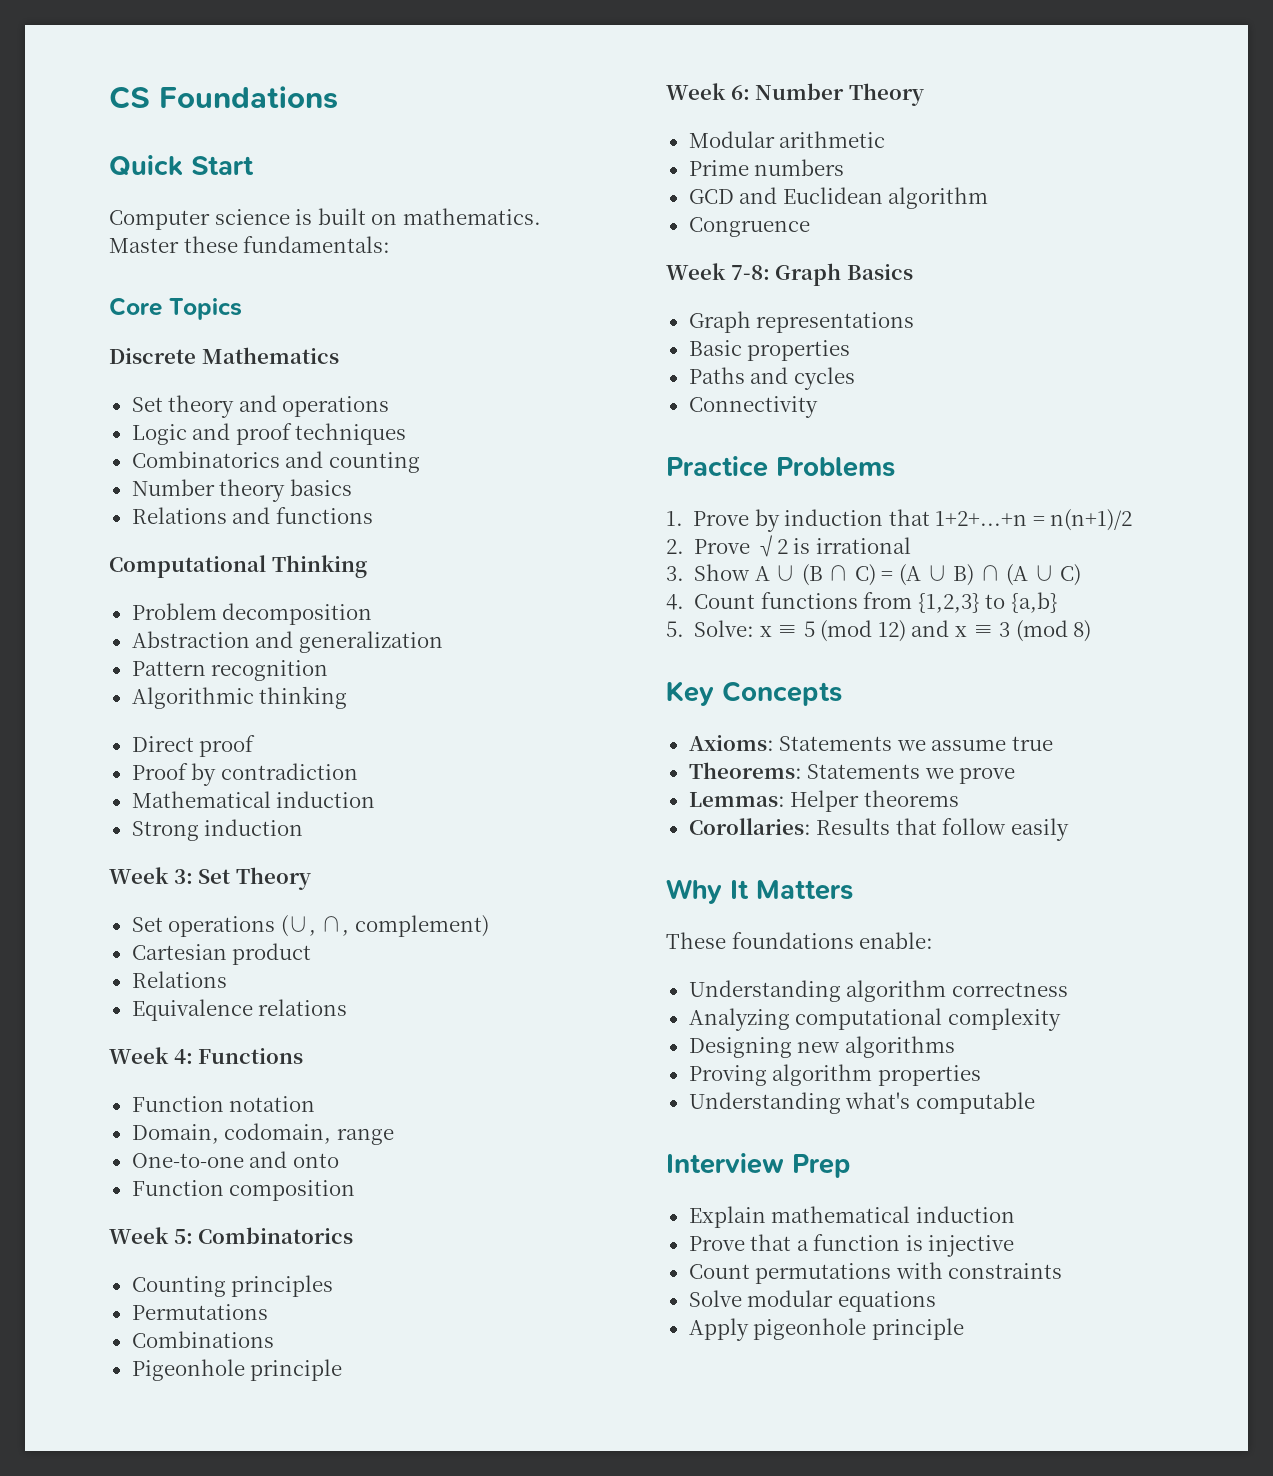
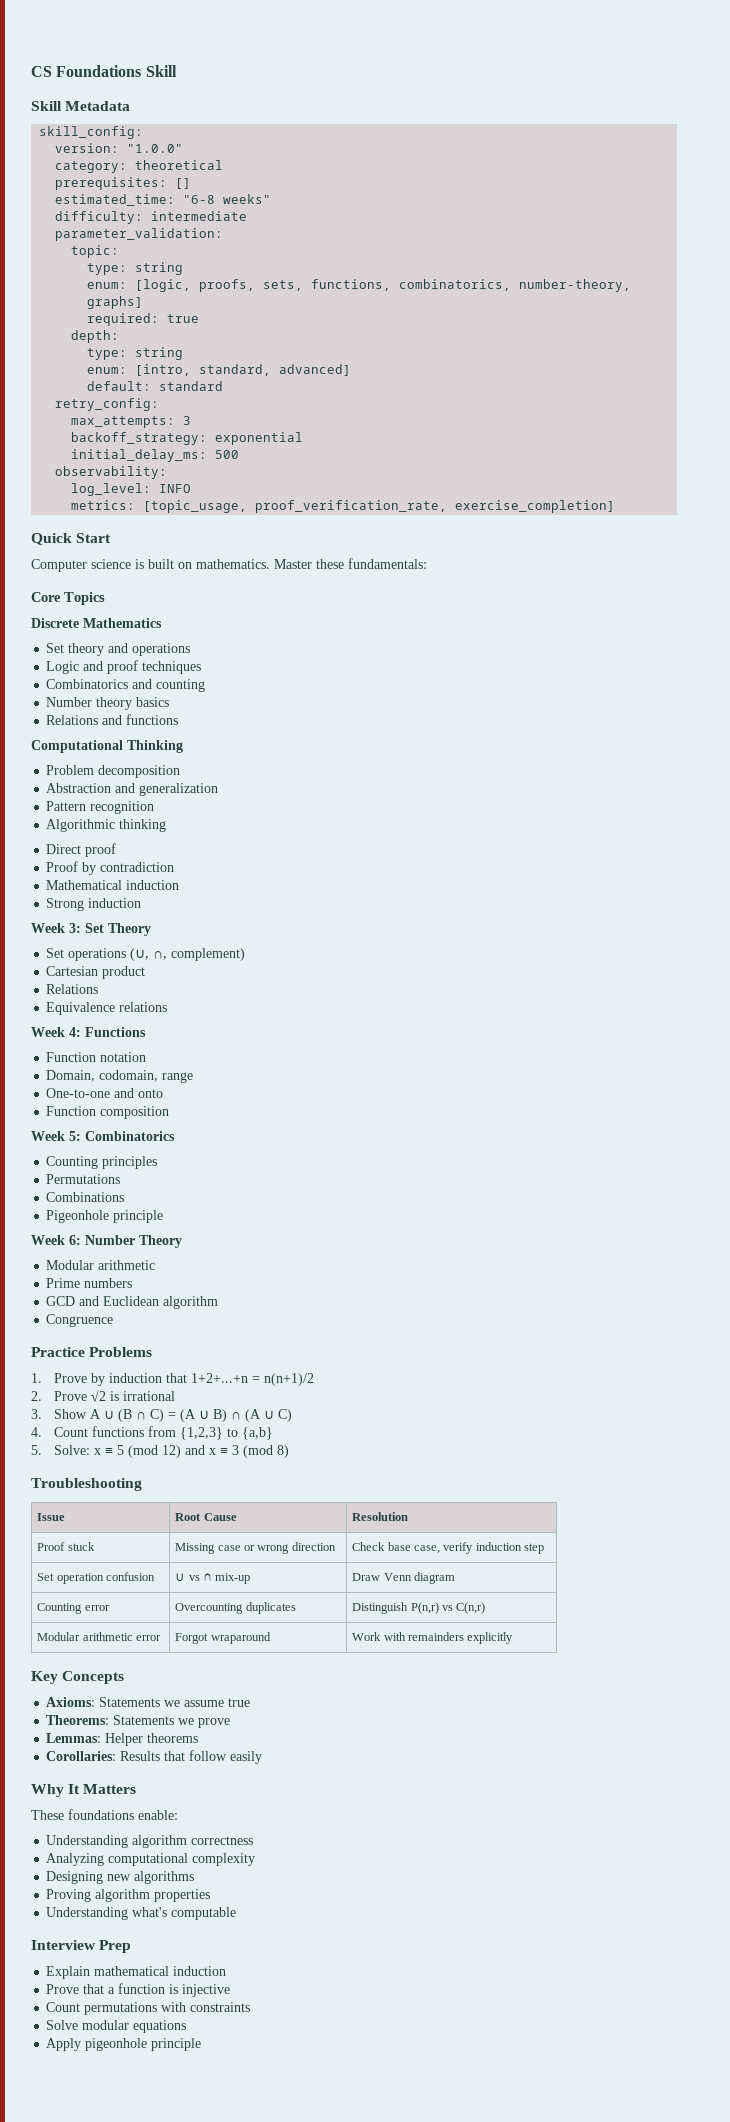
(338, 97) none -> [145,65,177,77] [31,101,131,111] [39,126,144,139] [55,143,184,153] [55,160,224,173] [55,177,192,190] [55,194,272,206] [55,211,248,224] [55,228,224,241] [71,245,120,258] [87,262,184,275] [87,279,632,292] [87,296,144,309] [87,313,200,326] [71,330,120,343] [87,347,184,360] [87,364,352,376] [87,381,224,391] [55,398,160,411] [71,416,192,428] [71,432,304,445] [71,449,240,462] [55,466,168,479] [71,483,192,496] [71,500,616,513] Skill // Skill Metadata // skill_config: // version: "1.0.0" // category: theoretical // prerequisites: [] // estimated_time: "6-8 weeks" // difficulty: intermediate // parameter_validation: // topic: // type: string // enum: [logic, proofs, sets, functions, combinatorics, number-theory, graphs] // required: true // depth: // type: string // enum: [intro, standard, advanced] // default: standard // retry_config: // max_attempts: 3 // backoff_strategy: exponential // initial_delay_ms: 500 // observability: // log_level: INFO // metrics: [topic_usage, proof_verification_rate, exercise_completion]
[666,263,913,286] [688,311,915,333] [688,340,851,361] [688,367,855,390] [688,396,818,418] // Week 7-8: Graph Basics // Graph representations // Basic properties // Paths and cycles // Connectivity -> (114, 1320) none
(1092, 631) none -> [31,1478,142,1491] [37,1513,66,1521] [175,1513,237,1521] [352,1512,409,1521] [37,1542,95,1551] [175,1542,336,1554] [352,1542,545,1554] [37,1572,155,1584] [175,1573,251,1584] [352,1572,455,1584] [37,1603,110,1614] [175,1602,296,1614] [352,1602,486,1614] [37,1632,161,1641] [175,1632,271,1644] [352,1632,514,1644] // Troubleshooting // Issue | Root Cause | Resolution // Proof stuck | Missing case or wrong direction | Check base case, verify induction step // Set operation confusion | ∪ vs ∩ mix-up | Draw Venn diagram // Counting error | Overcounting duplicates | Distinguish P(n,r) vs C(n,r) // Modular arithmetic error | Forgot wraparound | Work with remainders explicitly

